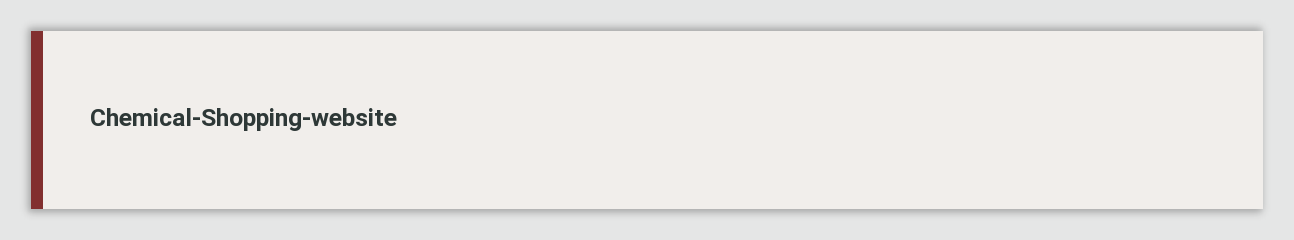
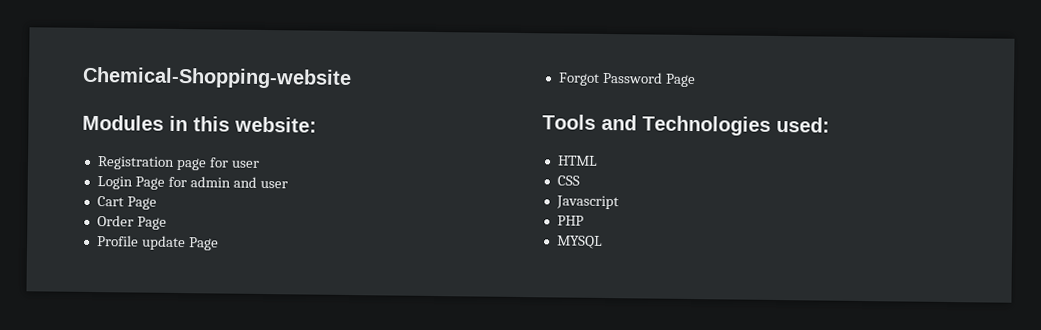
(397, 119) none -> [82,114,317,133] [96,156,260,171] [96,176,288,190] [96,196,157,210] [96,215,167,230] [96,235,219,251] [557,71,696,88] [542,114,830,136] [556,155,598,166] [556,175,580,186] [555,195,619,210] [556,215,584,226] [556,235,603,249] // Modules in this website: // Registration page for user // Login Page for admin and user // Cart Page // Order Page // Profile update Page // Forgot Password Page // Tools and Technologies used: // HTML // CSS // Javascript // PHP // MYSQL

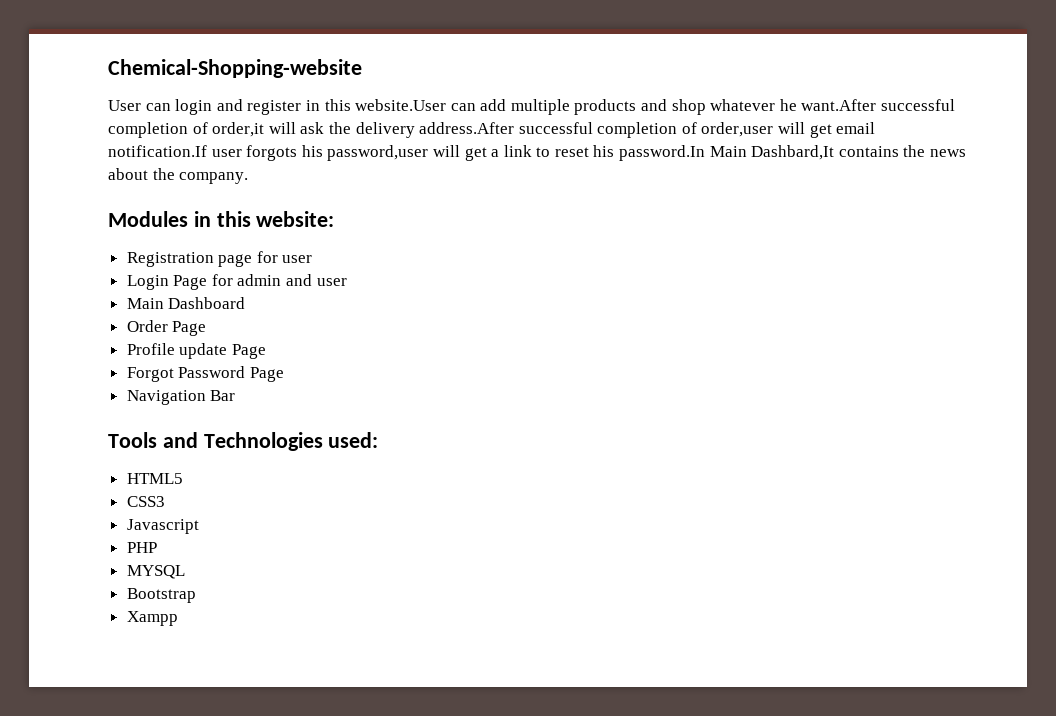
(352, 78) none -> [108,99,956,115] [108,122,876,138] [108,145,967,161] [108,168,249,184] // User can login and register in this website.User can add multiple products and shop whatever he want.After successful completion of order,it will ask the delivery address.After successful completion of order,user will get email notification.If user forgots his password,user will get a link to reset his password.In Main Dashbard,It contains the news about the company.
[96,196,157,210] Cart Page -> [126,297,246,309] Main Dashboard
(696, 80) none -> [126,390,236,405] // Navigation Bar
[556,155,598,166] [556,175,580,186] HTML // CSS -> [126,473,183,484] [126,496,165,507] HTML5 // CSS3
(603, 242) none -> [126,588,196,603] [126,611,178,626] // Bootstrap // Xampp

